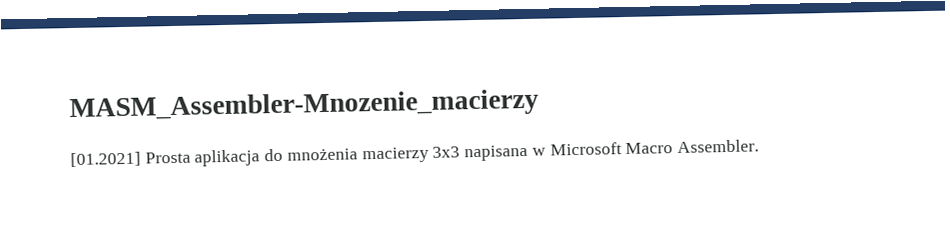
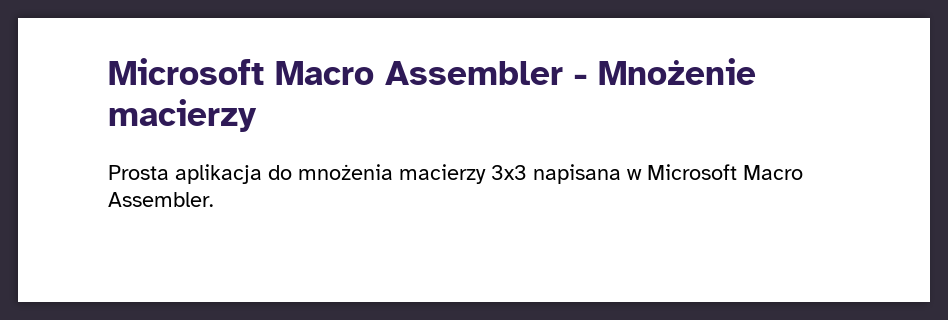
[69,88,539,124] [70,151,141,168] MASM_Assembler-Mnozenie_macierzy // [01.2021] -> [108,58,756,85] [108,99,257,132] Microsoft Macro Assembler - Mnożenie macierzy //

